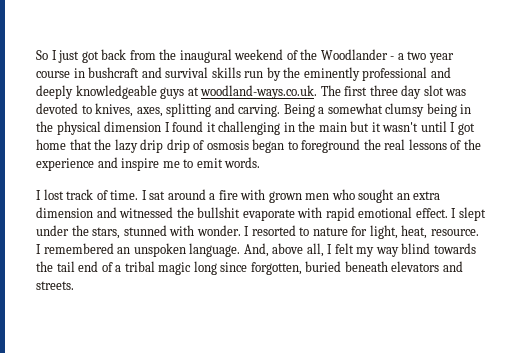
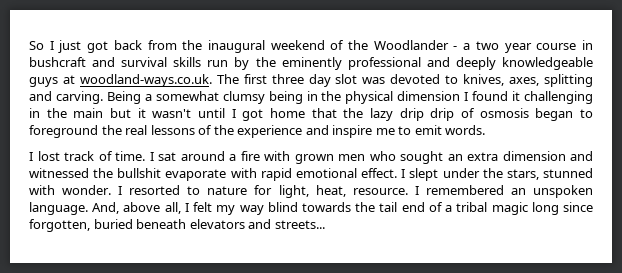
[36,281,74,290] streets. -> [274,220,325,229] streets...

